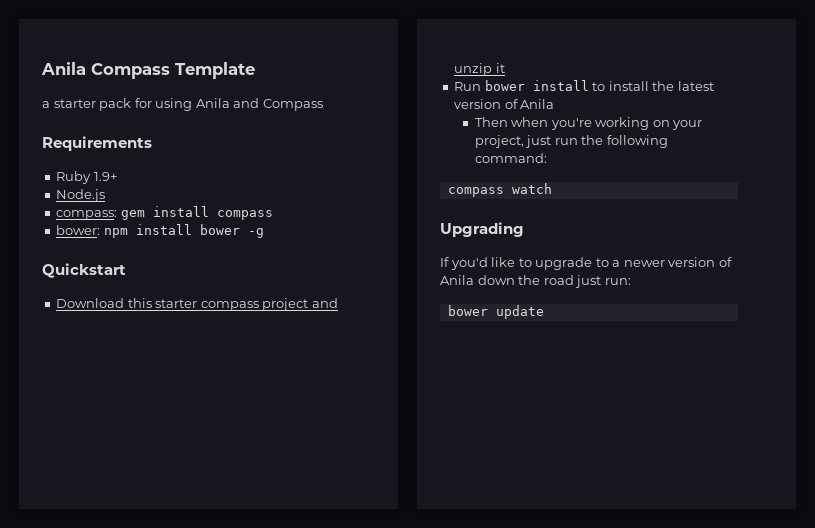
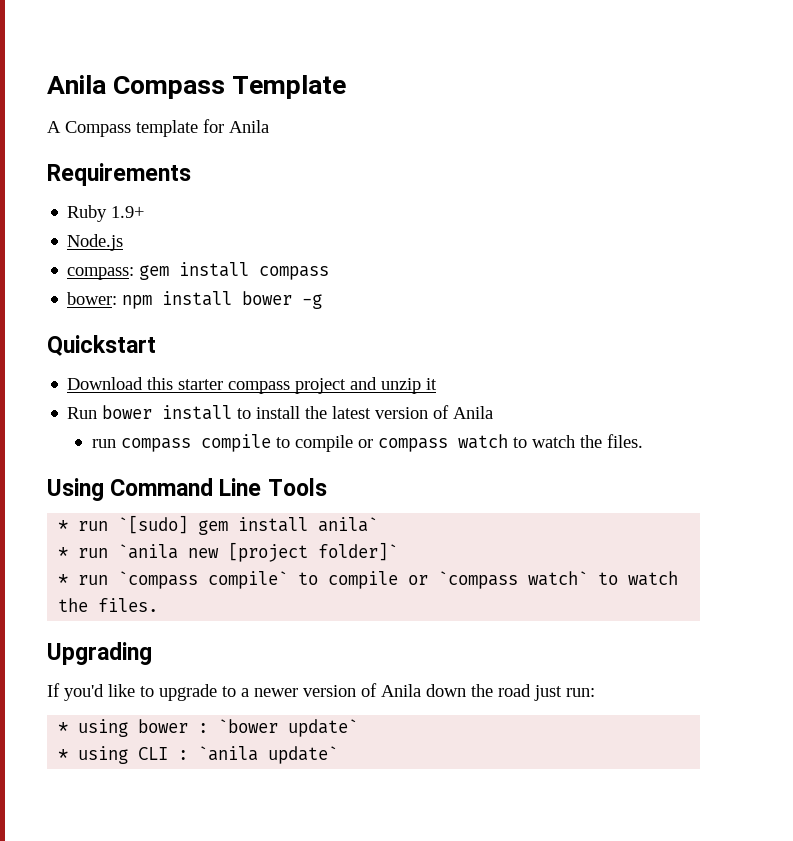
[42,98,323,111] a starter pack for using Anila and Compass -> [47,119,269,137] A Compass template for Anila
[474,117,703,130] [474,135,668,148] [474,153,547,163] [447,183,552,197] Then when you're working on your project, just run the following command: // compass watch -> [91,434,643,452] [47,478,327,501] [58,515,379,535] [58,542,399,562] [58,571,679,589] [58,598,159,612] run compass compile to compile or compass watch to watch the files. // Using Command Line Tools // * run `[sudo] gem install anila` // * run `anila new [project folder]` // * run `compass compile` to compile or `compass watch` to watch the files.
[447,305,544,319] bower update -> [58,719,359,737] [58,746,339,764] * using bower : `bower update` // * using CLI : `anila update`

